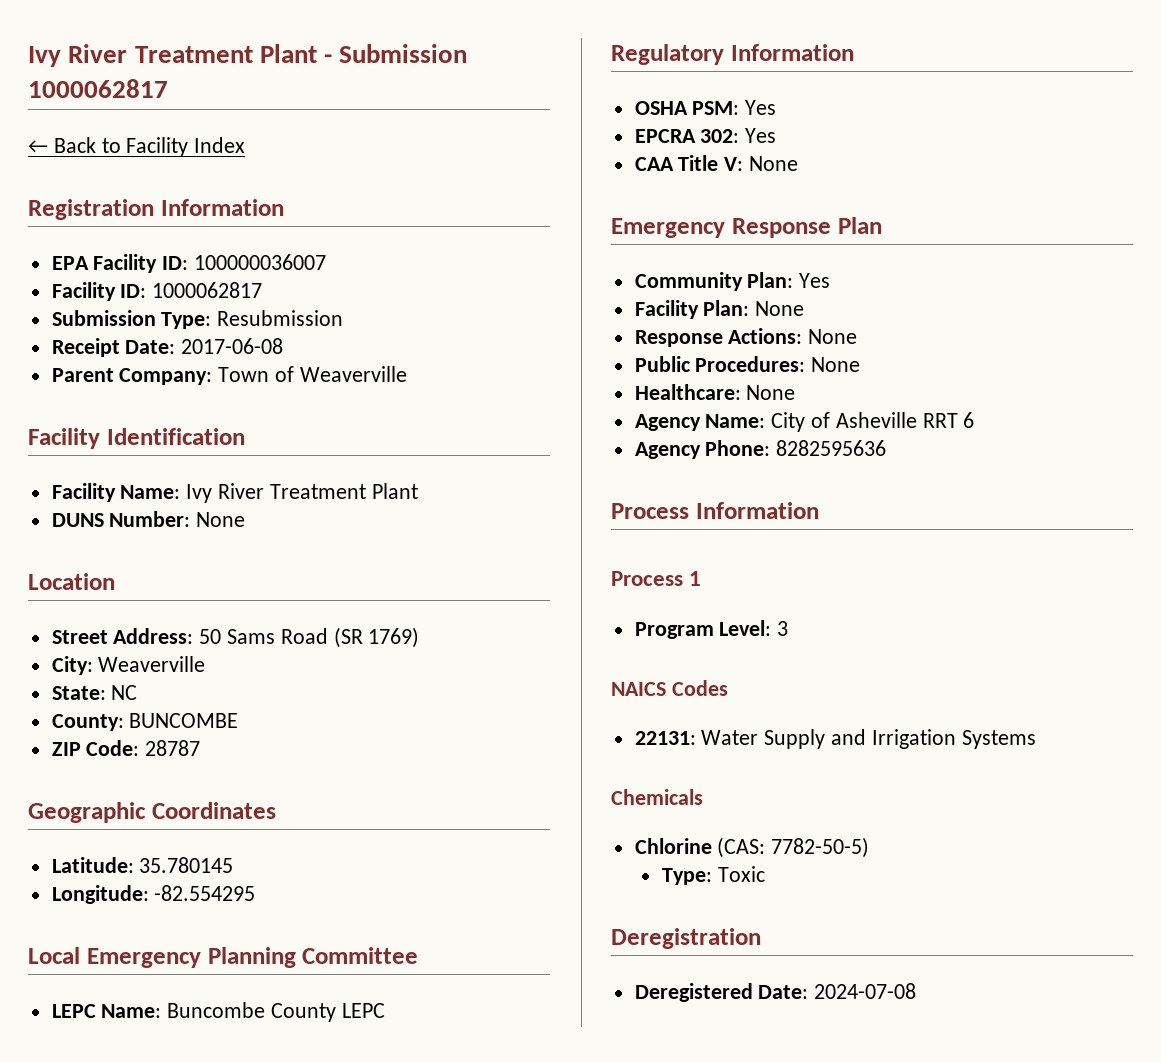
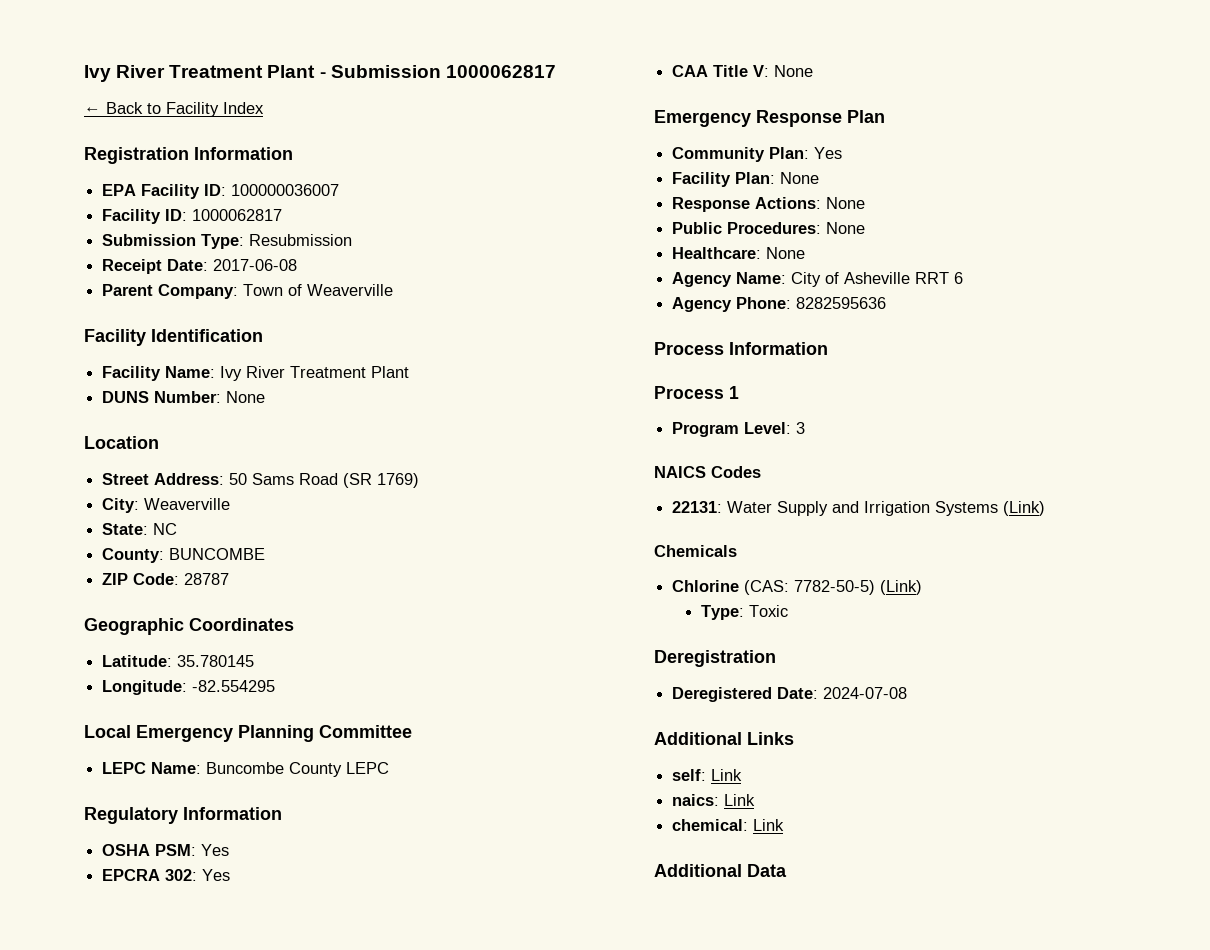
(1036, 739) none -> [1003,501,1046,516] (Link)
(870, 847) none -> [880,580,923,595] (Link)
(917, 991) none -> [654,732,794,745] [672,769,743,781] [672,794,756,806] [672,819,785,831] [654,864,787,877] // Additional Links // self: Link // naics: Link // chemical: Link // Additional Data

